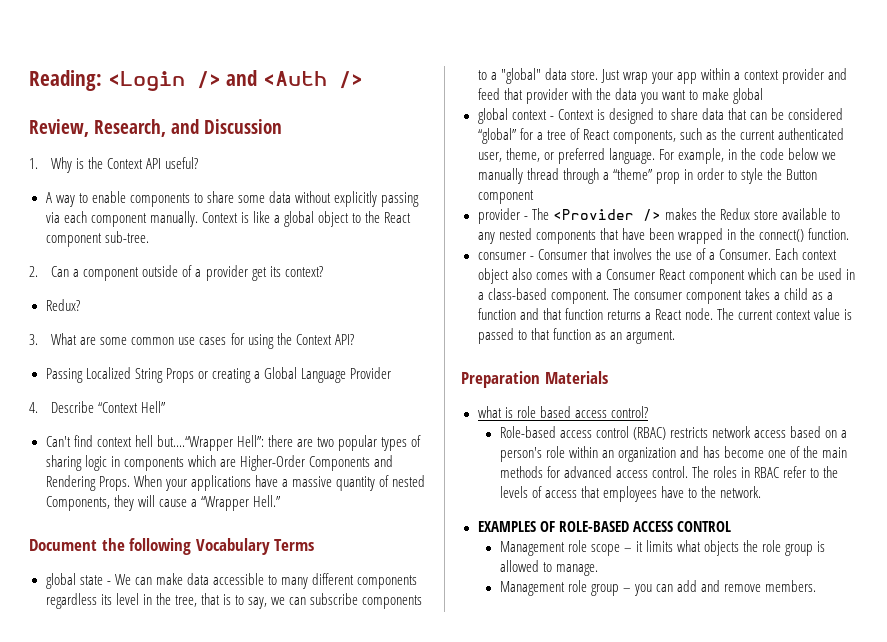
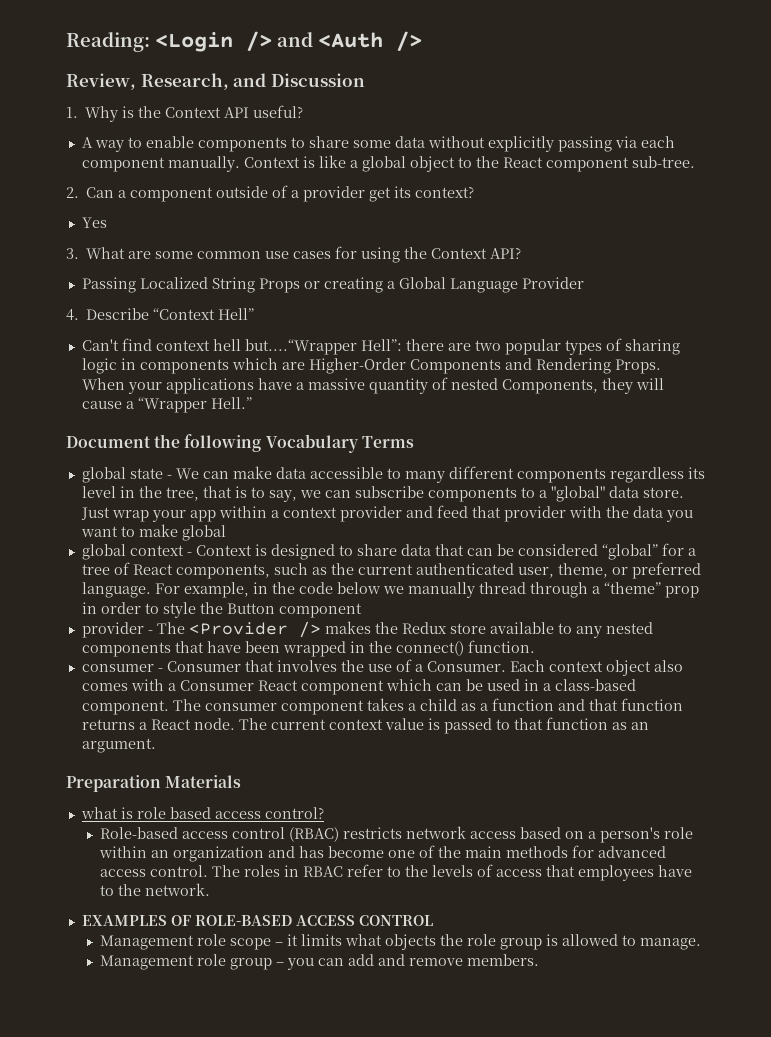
[45,299,80,311] Redux? -> [81,217,107,228] Yes

